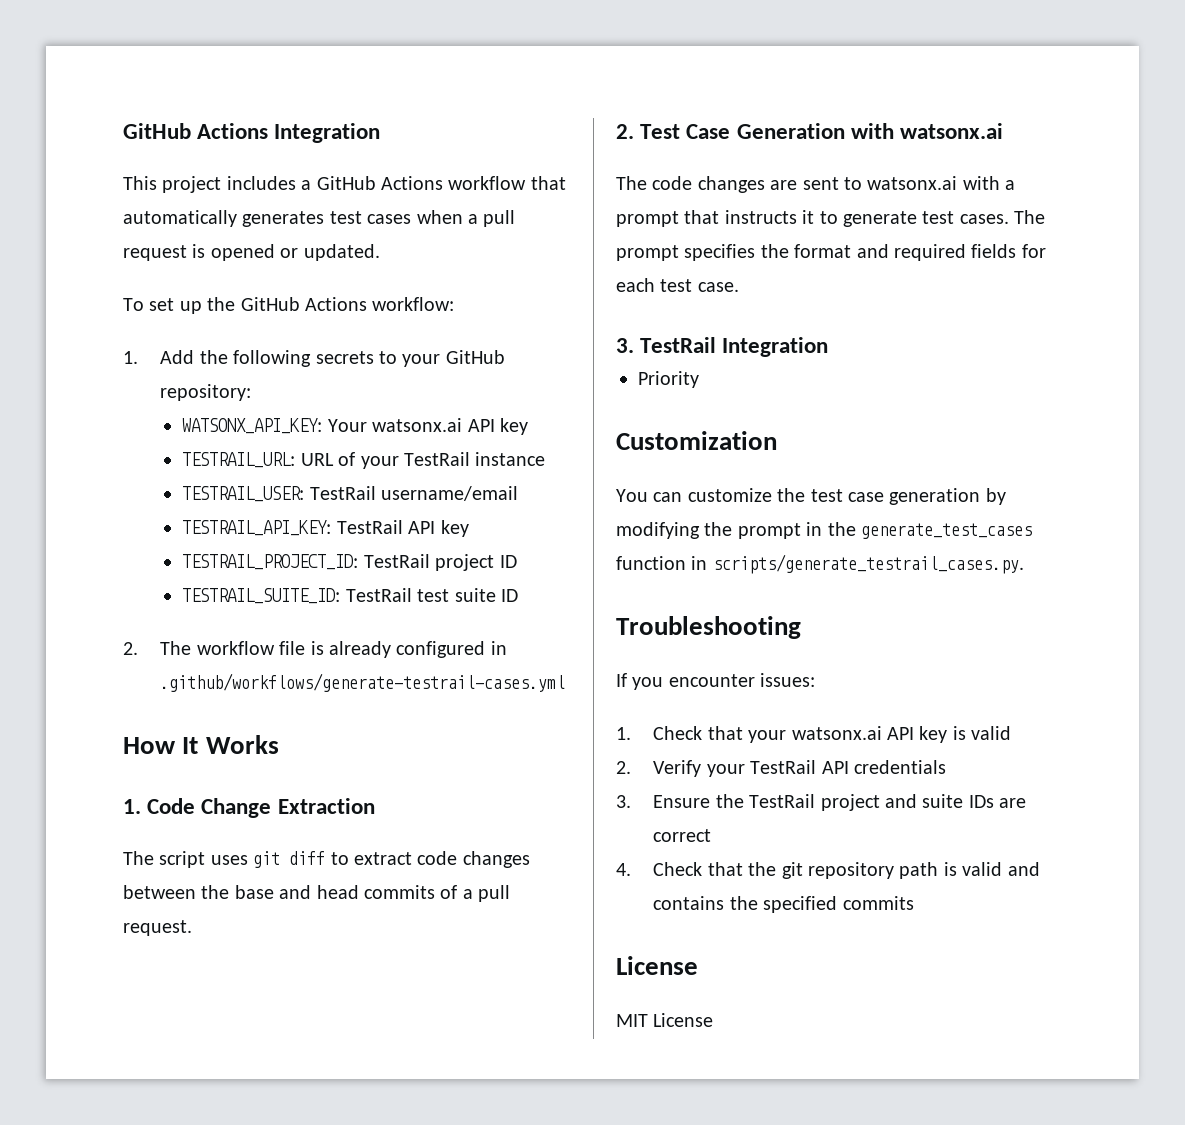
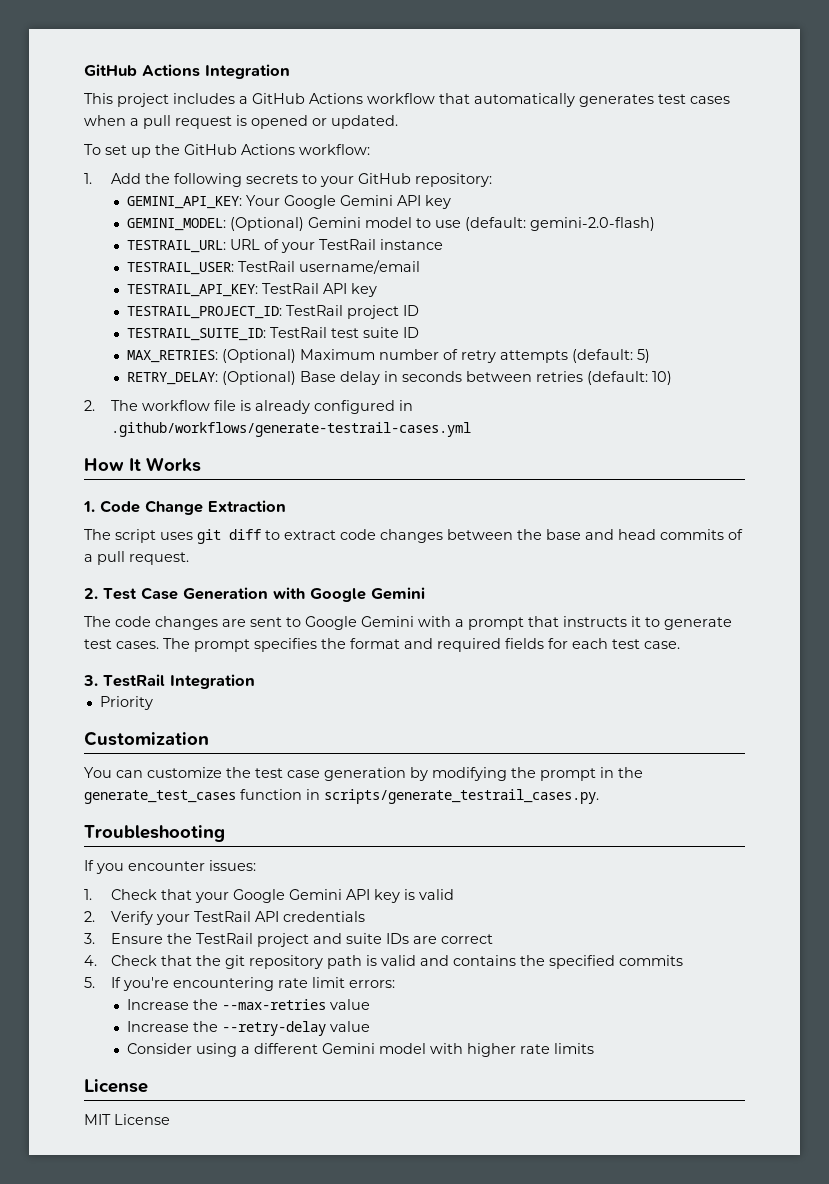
[182,418,529,435] WATSONX_API_KEY: Your watsonx.ai API key -> [127,195,452,209] [127,217,656,231] GEMINI_API_KEY: Your Google Gemini API key // GEMINI_MODEL: (Optional) Gemini model to use (default: gemini-2.0-flash)
(519, 595) none -> [127,349,651,363] [127,371,673,385] // MAX_RETRIES: (Optional) Maximum number of retry attempts (default: 5) // RETRY_DELAY: (Optional) Base delay in seconds between retries (default: 10)
[900,123,1004,139] watsonx.ai -> [310,587,425,602] Google Gemini
[867,176,958,190] watsonx.ai -> [305,616,414,630] Google Gemini
[791,726,882,740] watsonx.ai -> [233,889,343,903] Google Gemini
(914, 903) none -> [84,977,396,991] [127,999,371,1010] [127,1021,371,1036] [127,1043,595,1057] // 5. If you're encountering rate limit errors: // Increase the --max-retries value // Increase the --retry-delay value // Consider using a different Gemini model with higher rate limits

